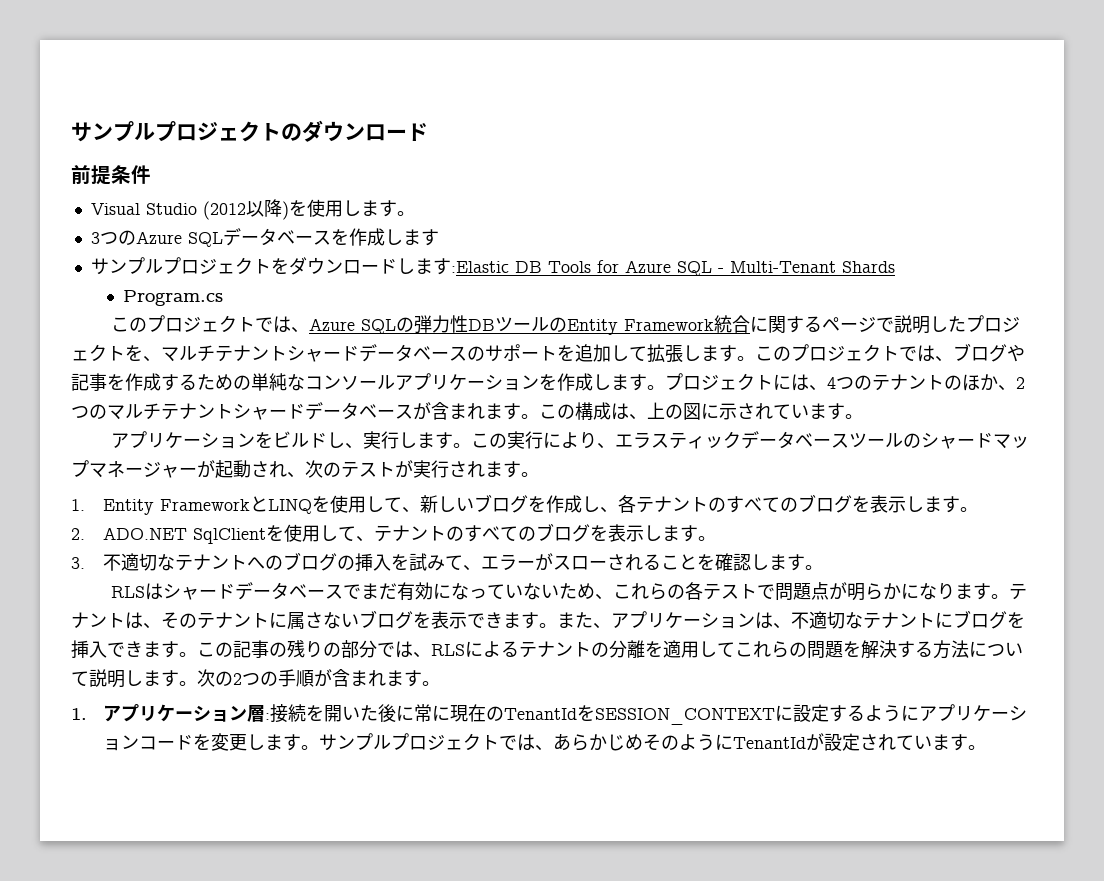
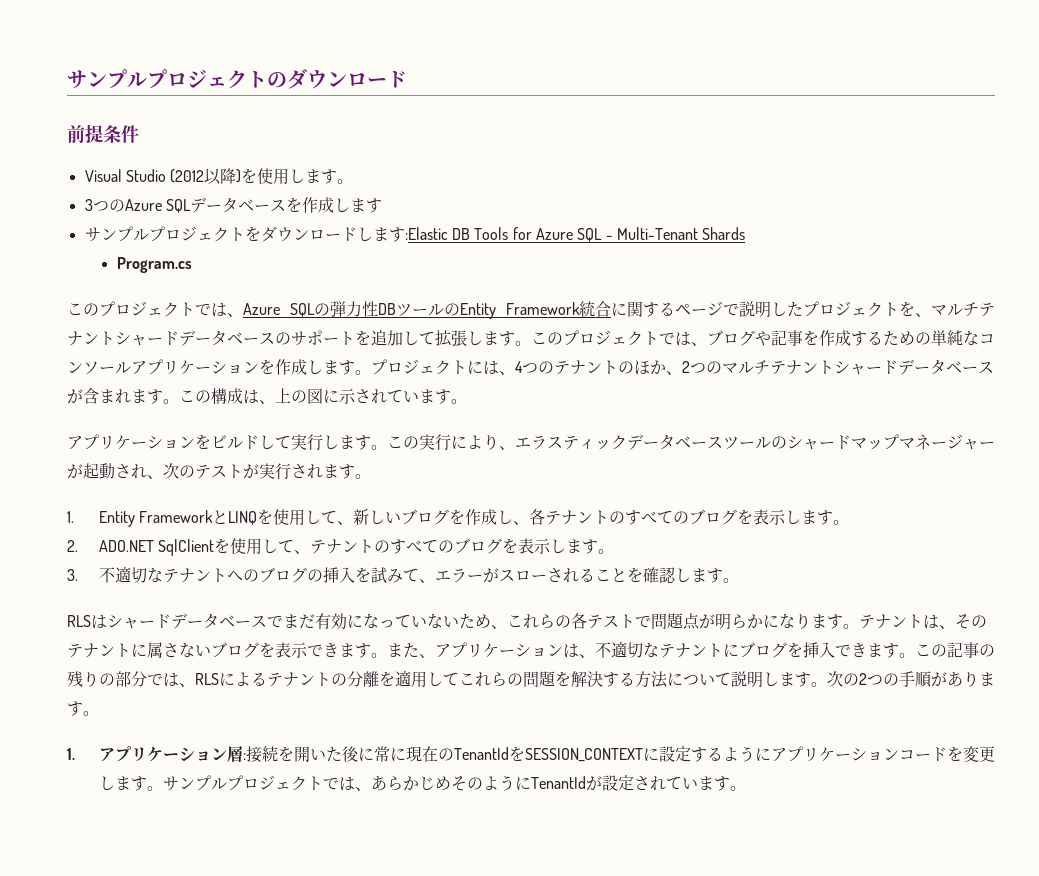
[344,443,363,449] 、 -> [275,436,291,449] て
[332,669,386,687] 含まれ -> [947,671,979,687] あり

